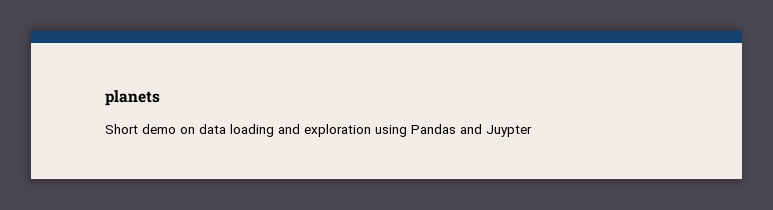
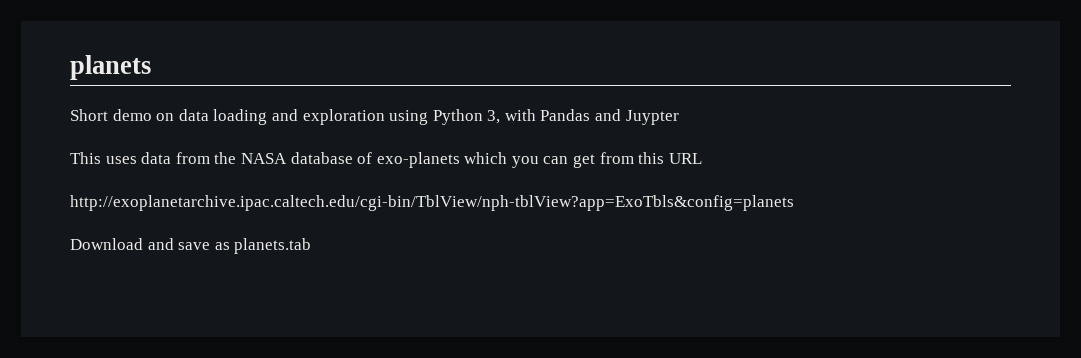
(407, 131) none -> [432,109,536,125] Python 3, with
(532, 131) none -> [70,152,702,168] [70,195,794,211] [70,238,312,254] // This uses data from the NASA database of exo-planets which you can get from this URL // http://exoplanetarchive.ipac.caltech.edu/cgi-bin/TblView/nph-tblView?app=ExoTbls&config=planets // Download and save as planets.tab

